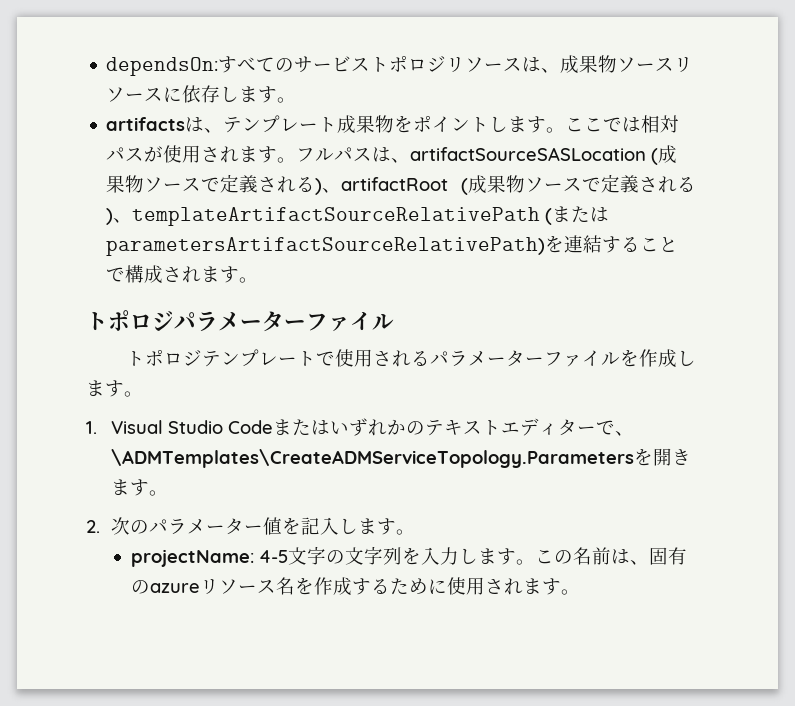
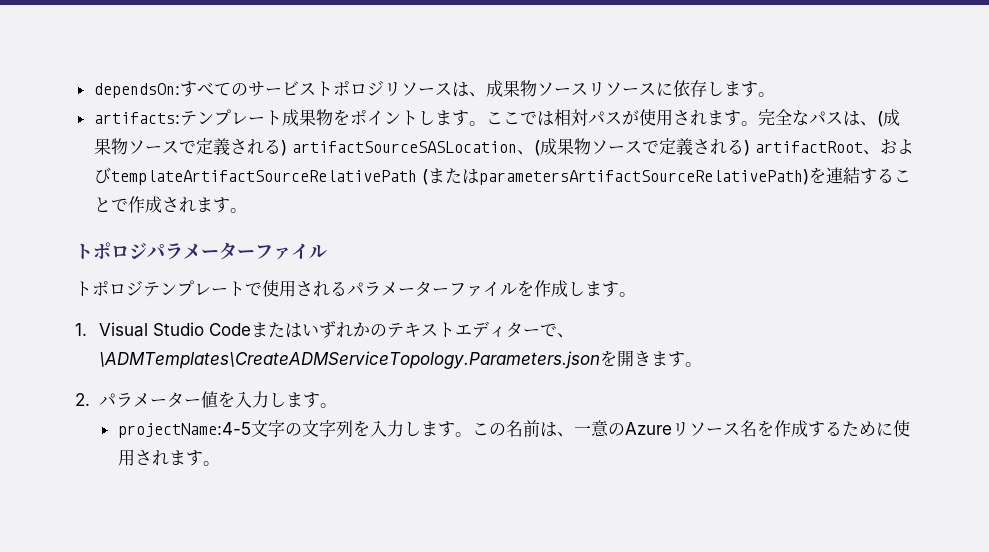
[106,117,224,133] artifactsは、 -> [93,112,180,124] artifacts:
[296,148,335,162] フル -> [757,109,809,126] 完全な
[410,145,678,165] [106,174,696,195] [106,208,133,225] artifactSourceSASLocation (成果物ソースで定義される)、artifactRoot (成果物ソースで定義される)、 -> [876,109,900,127] [93,138,914,156] [93,167,111,184] (成果物ソースで定義される) artifactSourceSASLocation、(成果物ソースで定義される) artifactRoot、および
[125,265,145,283] 構 -> [127,196,145,213] 作
[110,449,634,468] \ADMTemplates\CreateADMServiceTopology.Parameters -> [98,351,600,369] \ADMTemplates\CreateADMServiceTopology.Parameters.json
[110,517,149,535] 次の -> (90, 399) none
[300,517,415,535] [130,549,288,567] 記入します。 // projectName: 4-5 -> [234,391,337,408] [117,422,251,438] 入力します。 // projectName:4-5
[648,547,687,565] [130,580,200,594] 固有のazure -> [573,420,672,437] 一意のAzure

